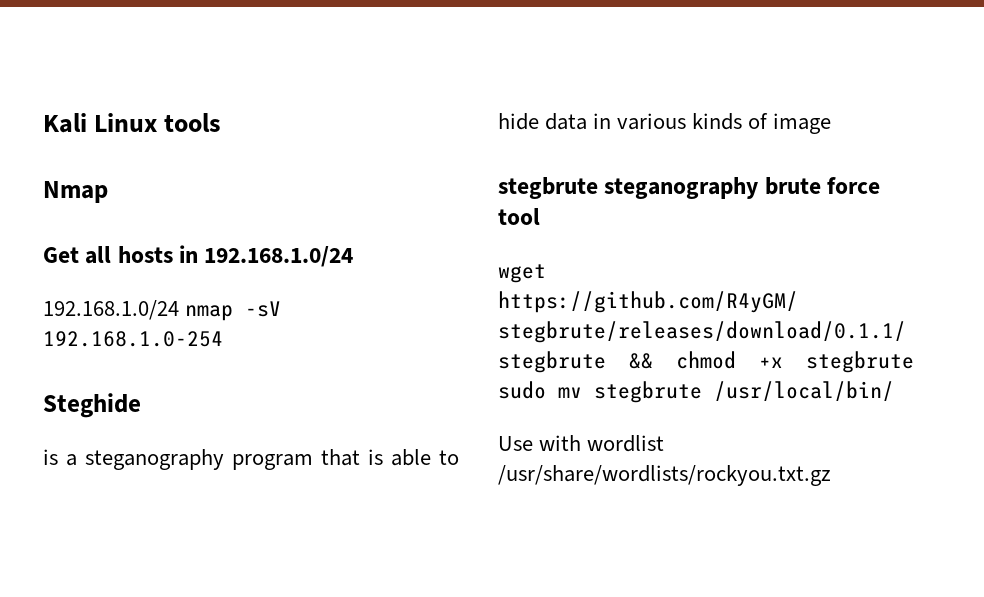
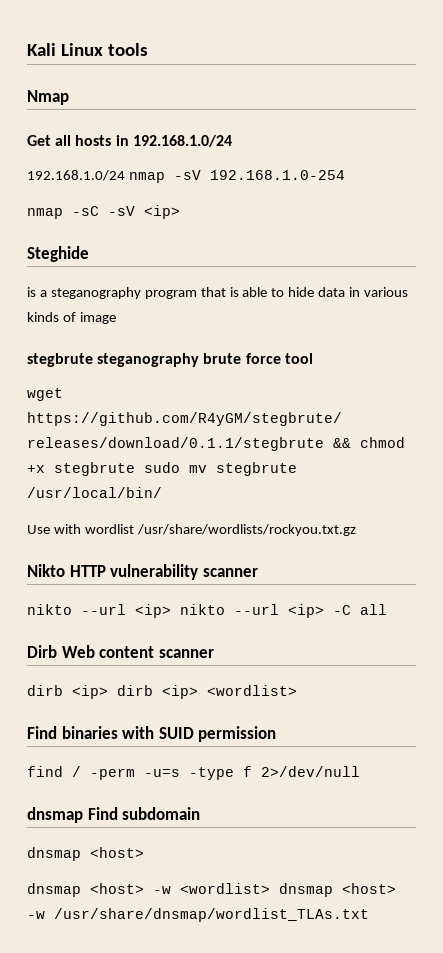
(223, 339) none -> [27,205,180,219] // nmap -sC -sV <ip>
(831, 475) none -> [27,564,258,580] [27,604,387,618] [27,645,214,658] [27,685,297,699] [27,726,277,742] [27,766,360,780] [27,807,201,823] [27,847,144,861] [27,883,396,897] [27,908,369,922] // Nikto HTTP vulnerability scanner // nikto --url <ip> nikto --url <ip> -C all // Dirb Web content scanner // dirb <ip> dirb <ip> <wordlist> // Find binaries with SUID permission // find / -perm -u=s -type f 2>/dev/null // dnsmap Find subdomain // dnsmap <host> // dnsmap <host> -w <wordlist> dnsmap <host> -w /usr/share/dnsmap/wordlist_TLAs.txt

